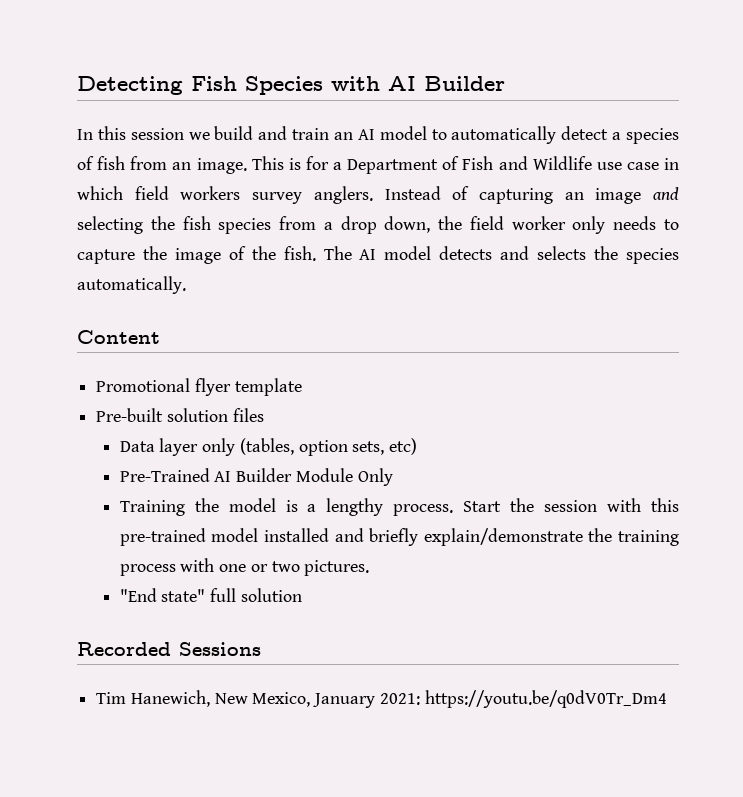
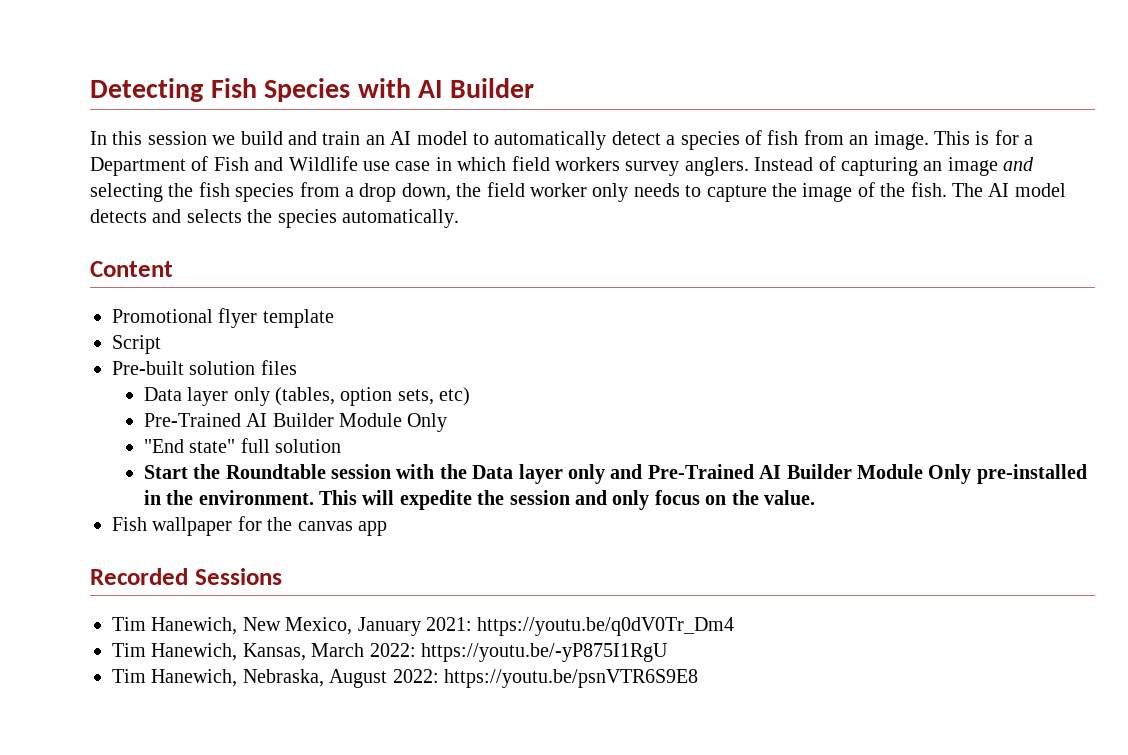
(302, 387) none -> [112,335,161,354] // Script
[119,498,679,516] [119,528,679,546] [119,558,370,576] [119,588,302,602] Training the model is a lengthy process. Start the session with this pre-trained model installed and briefly explain/demonstrate the training process with one or two pictures. // "End state" full solution -> [143,438,341,453] [143,464,1087,484] [143,490,815,510] [112,516,387,536] "End state" full solution // Start the Roundtable session with the Data layer only and Pre-Trained AI Builder Module Only pre-installed in the environment. This will expedite the session and only focus on the value. // Fish wallpaper for the canvas app
(667, 699) none -> [112,643,668,662] [112,669,698,688] // Tim Hanewich, Kansas, March 2022: https://youtu.be/-yP875I1RgU // Tim Hanewich, Nebraska, August 2022: https://youtu.be/psnVTR6S9E8

